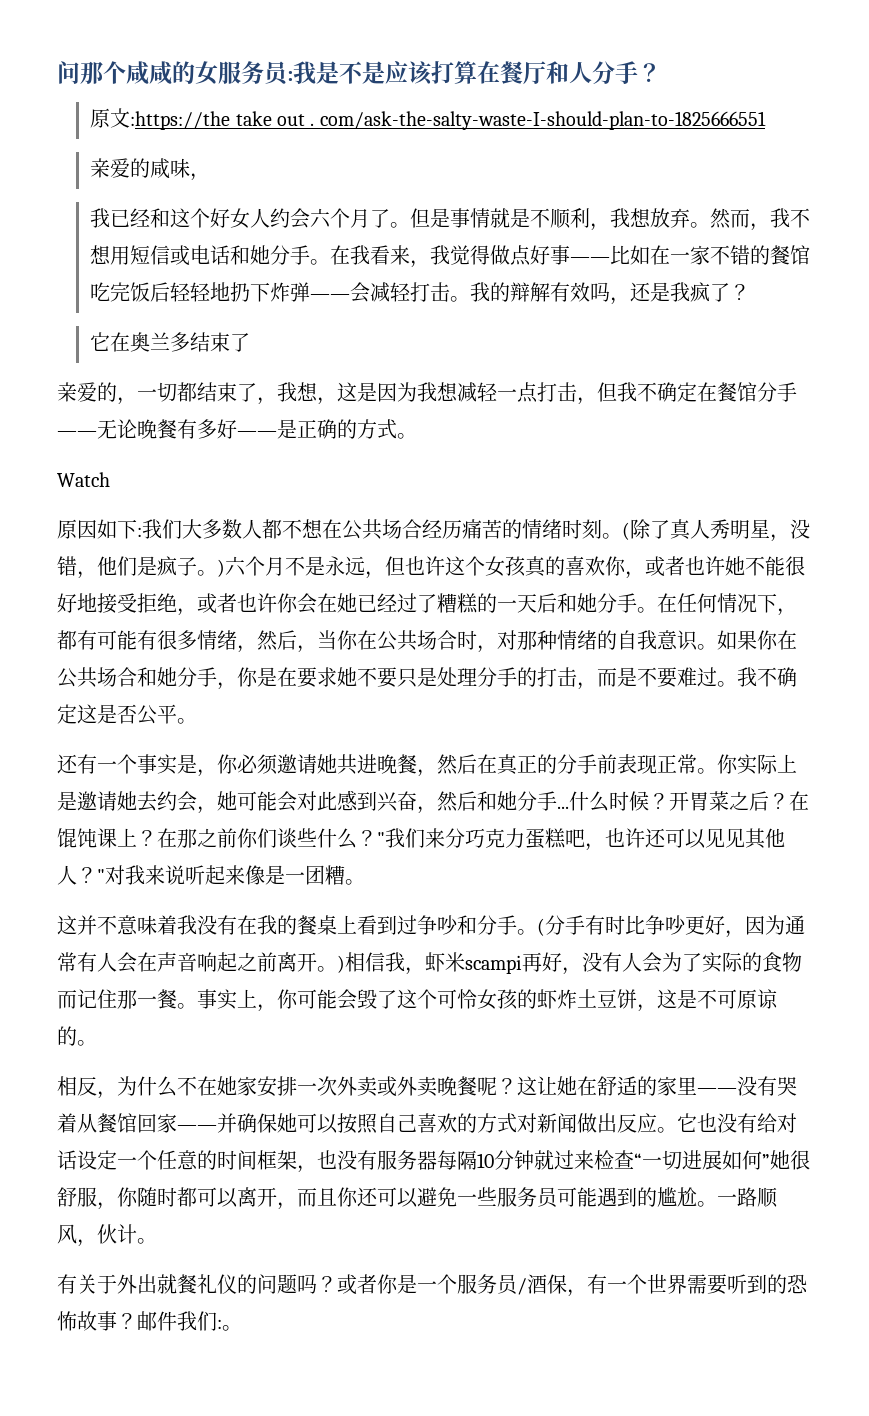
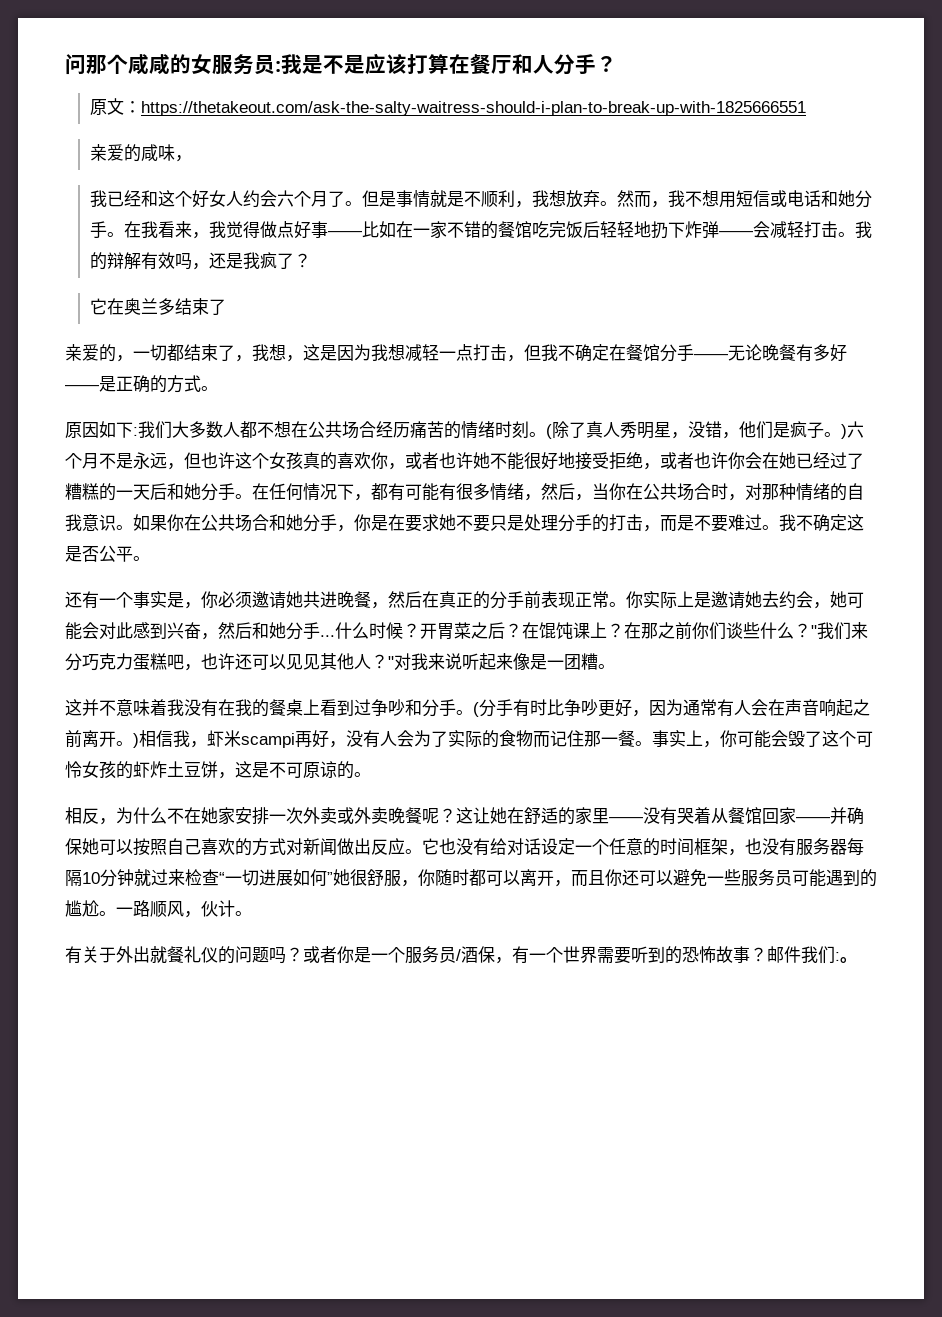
[130,111,766,130] :https://the take out . com/ask-the-salty-waste-I-should-plan-to-1825666551 -> [123,101,806,116] ：https://thetakeout.com/ask-the-salty-waitress-should-i-plan-to-break-up-with-1825666551
[57,472,110,487] // Watch -> (218, 388) none

